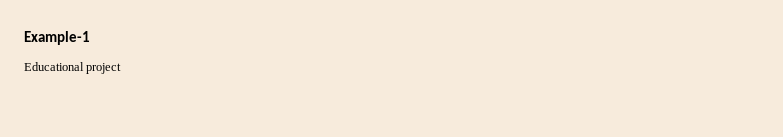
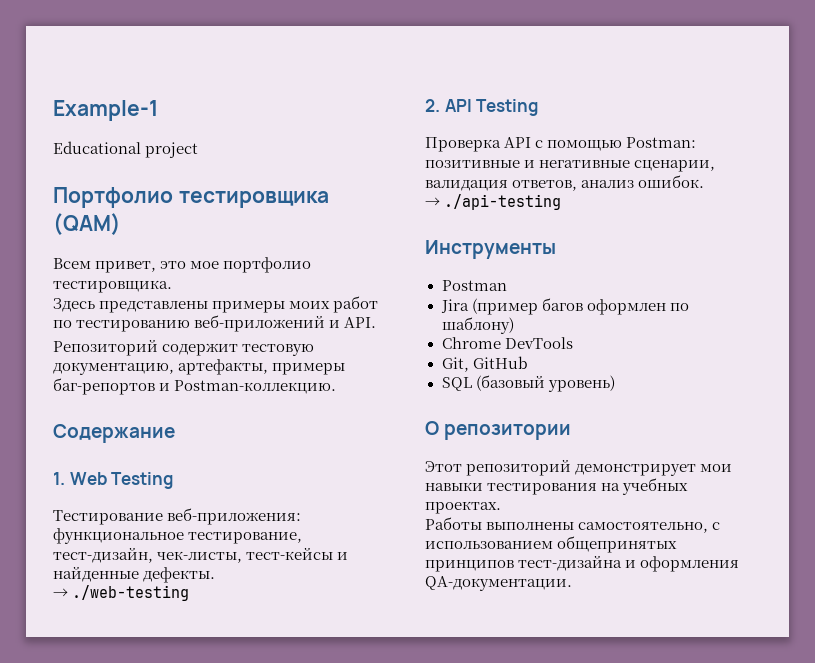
(122, 68) none -> [53,187,329,208] [53,213,121,235] [53,257,312,273] [53,280,172,293] [53,296,379,313] [53,315,377,332] [53,339,315,356] [53,359,346,375] [53,378,337,395] [53,424,175,443] [53,472,174,489] [53,508,302,525] [53,528,303,544] [53,547,349,563] [53,566,216,583] [53,585,190,601] [425,99,539,116] [425,137,697,152] [425,160,716,172] [425,175,705,191] [425,194,562,210] [425,240,556,259] [441,280,507,291] [440,298,689,315] [441,317,514,334] [441,337,573,349] [441,356,528,372] [441,375,615,392] [425,421,572,440] [425,459,733,476] [425,478,689,495] [425,501,501,514] [425,517,721,533] [425,536,678,553] [425,555,740,572] [425,576,572,591] // Портфолио тестировщика (QAM) // Всем привет, это мое портфолио тестировщика. // Здесь представлены примеры моих работ по тестированию веб-приложений и API. // Репозиторий содержит тестовую документацию, артефакты, примеры баг-репортов и Postman-коллекцию. // Содержание // 1. Web Testing // Тестирование веб-приложения: функциональное тестирование, тест-дизайн, чек-листы, тест-кейсы и найденные дефекты. // → ./web-testing // 2. API Testing // Проверка API с помощью Postman: позитивные и негативные сценарии, валидация ответов, анализ ошибок. // → ./api-testing // Инструменты // Postman // Jira (пример багов оформлен по шаблону) // Chrome DevTools // Git, GitHub // SQL (базовый уровень) // О репозитории // Этот репозиторий демонстрирует мои навыки тестирования на учебных проектах. // Работы выполнены самостоятельно, с использованием общепринятых принципов тест-дизайна и оформления QA-документации.

